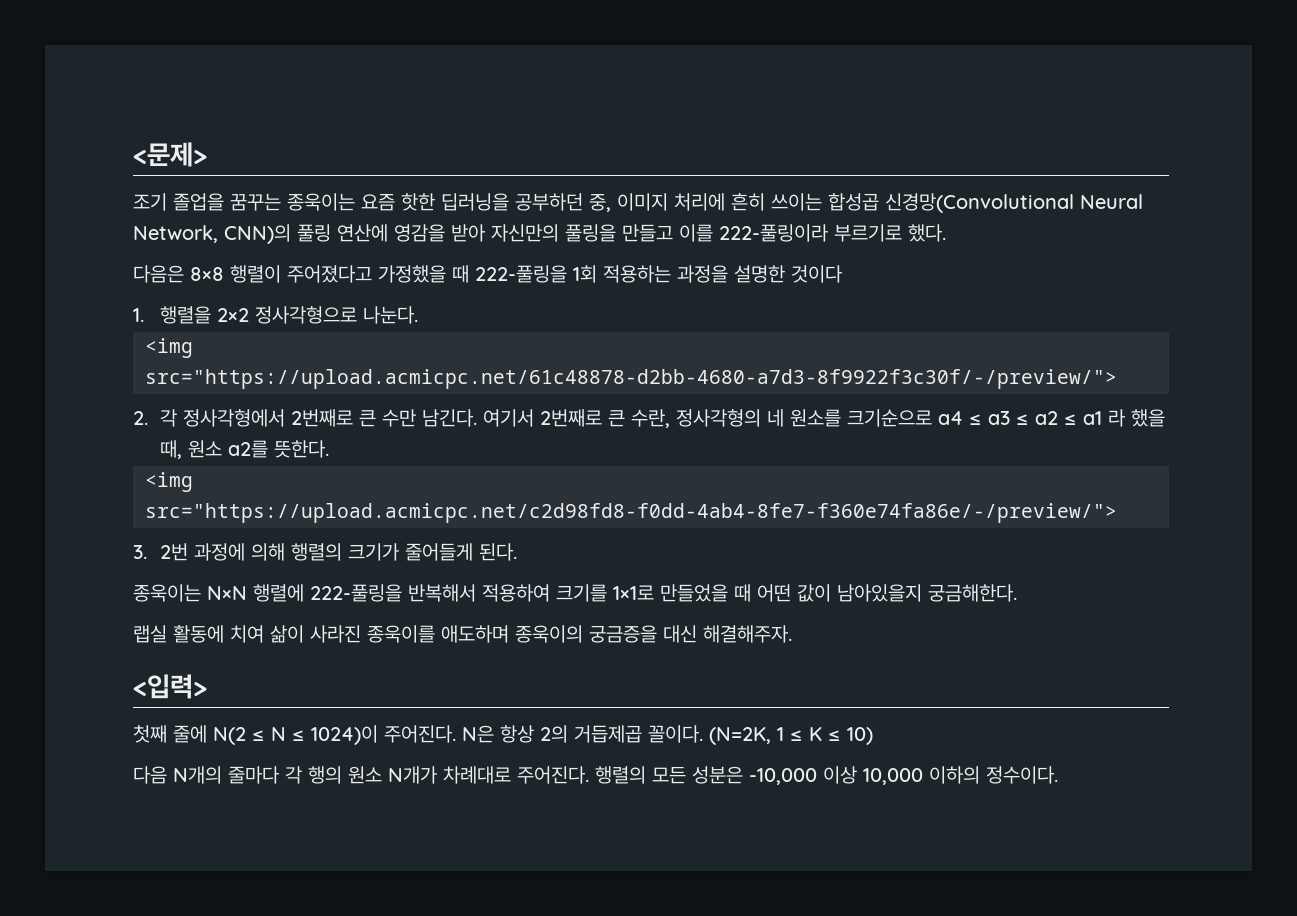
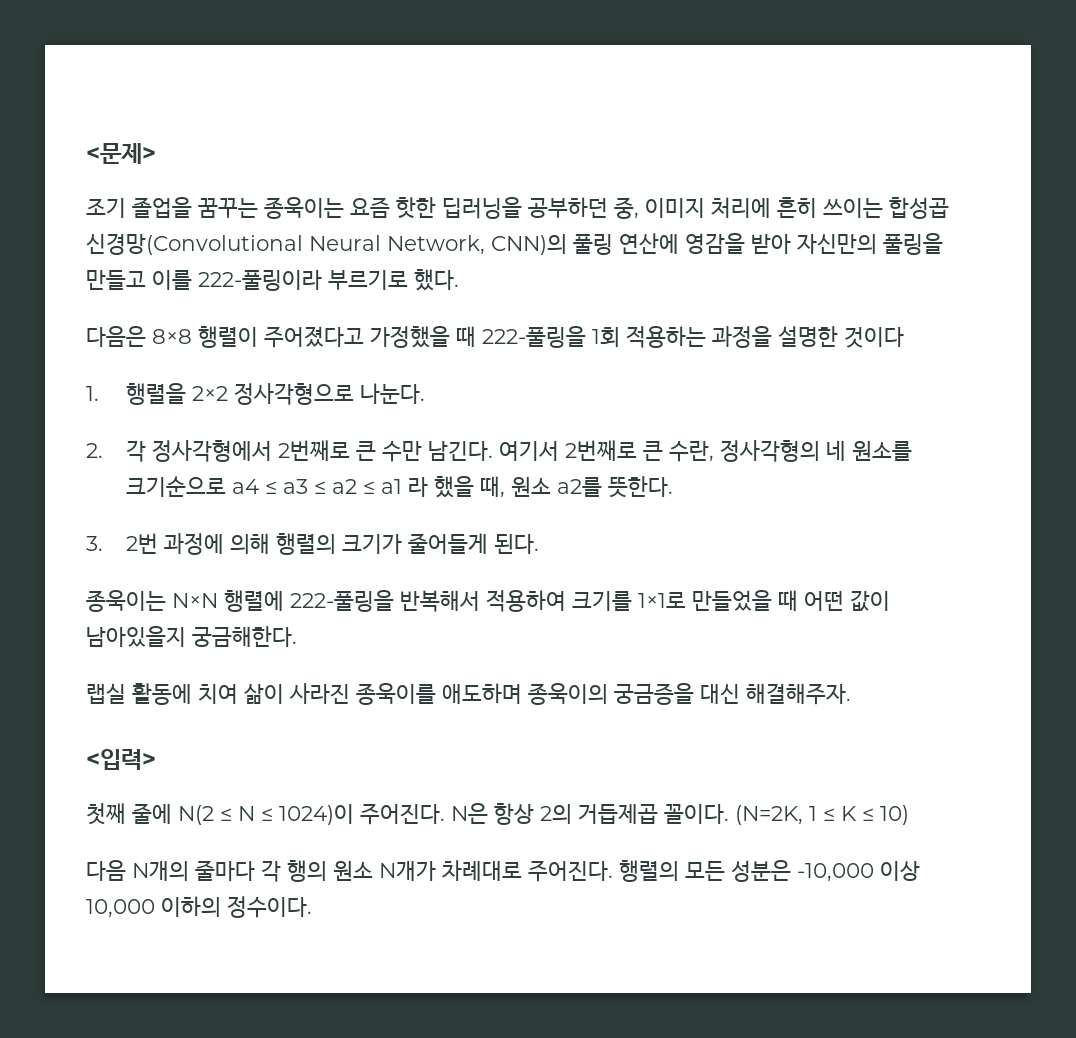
[145,338,193,358] [145,369,1117,389] // <img src="https://upload.acmicpc.net/61c48878-d2bb-4680-a7d3-8f9922f3c30f/-/preview/"> -> (425, 393) none
[145,472,193,492] [145,503,1117,523] // <img src="https://upload.acmicpc.net/c2d98fd8-f0dd-4ab4-8fe7-f360e74fa86e/-/preview/"> -> (673, 487) none

